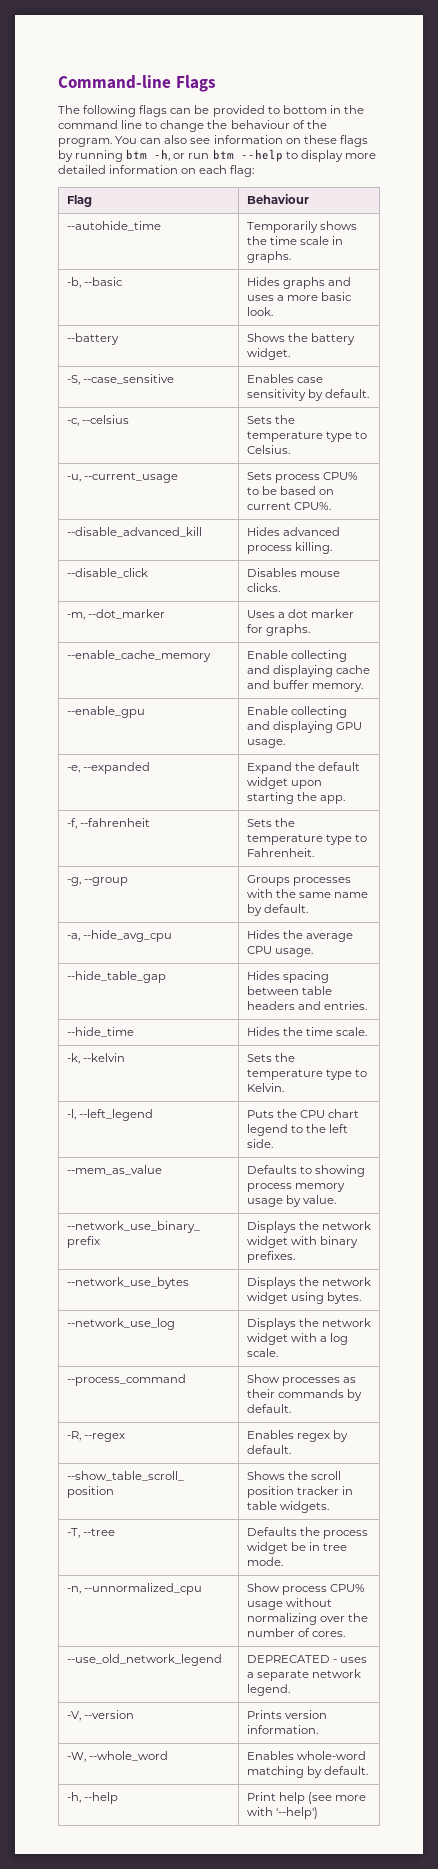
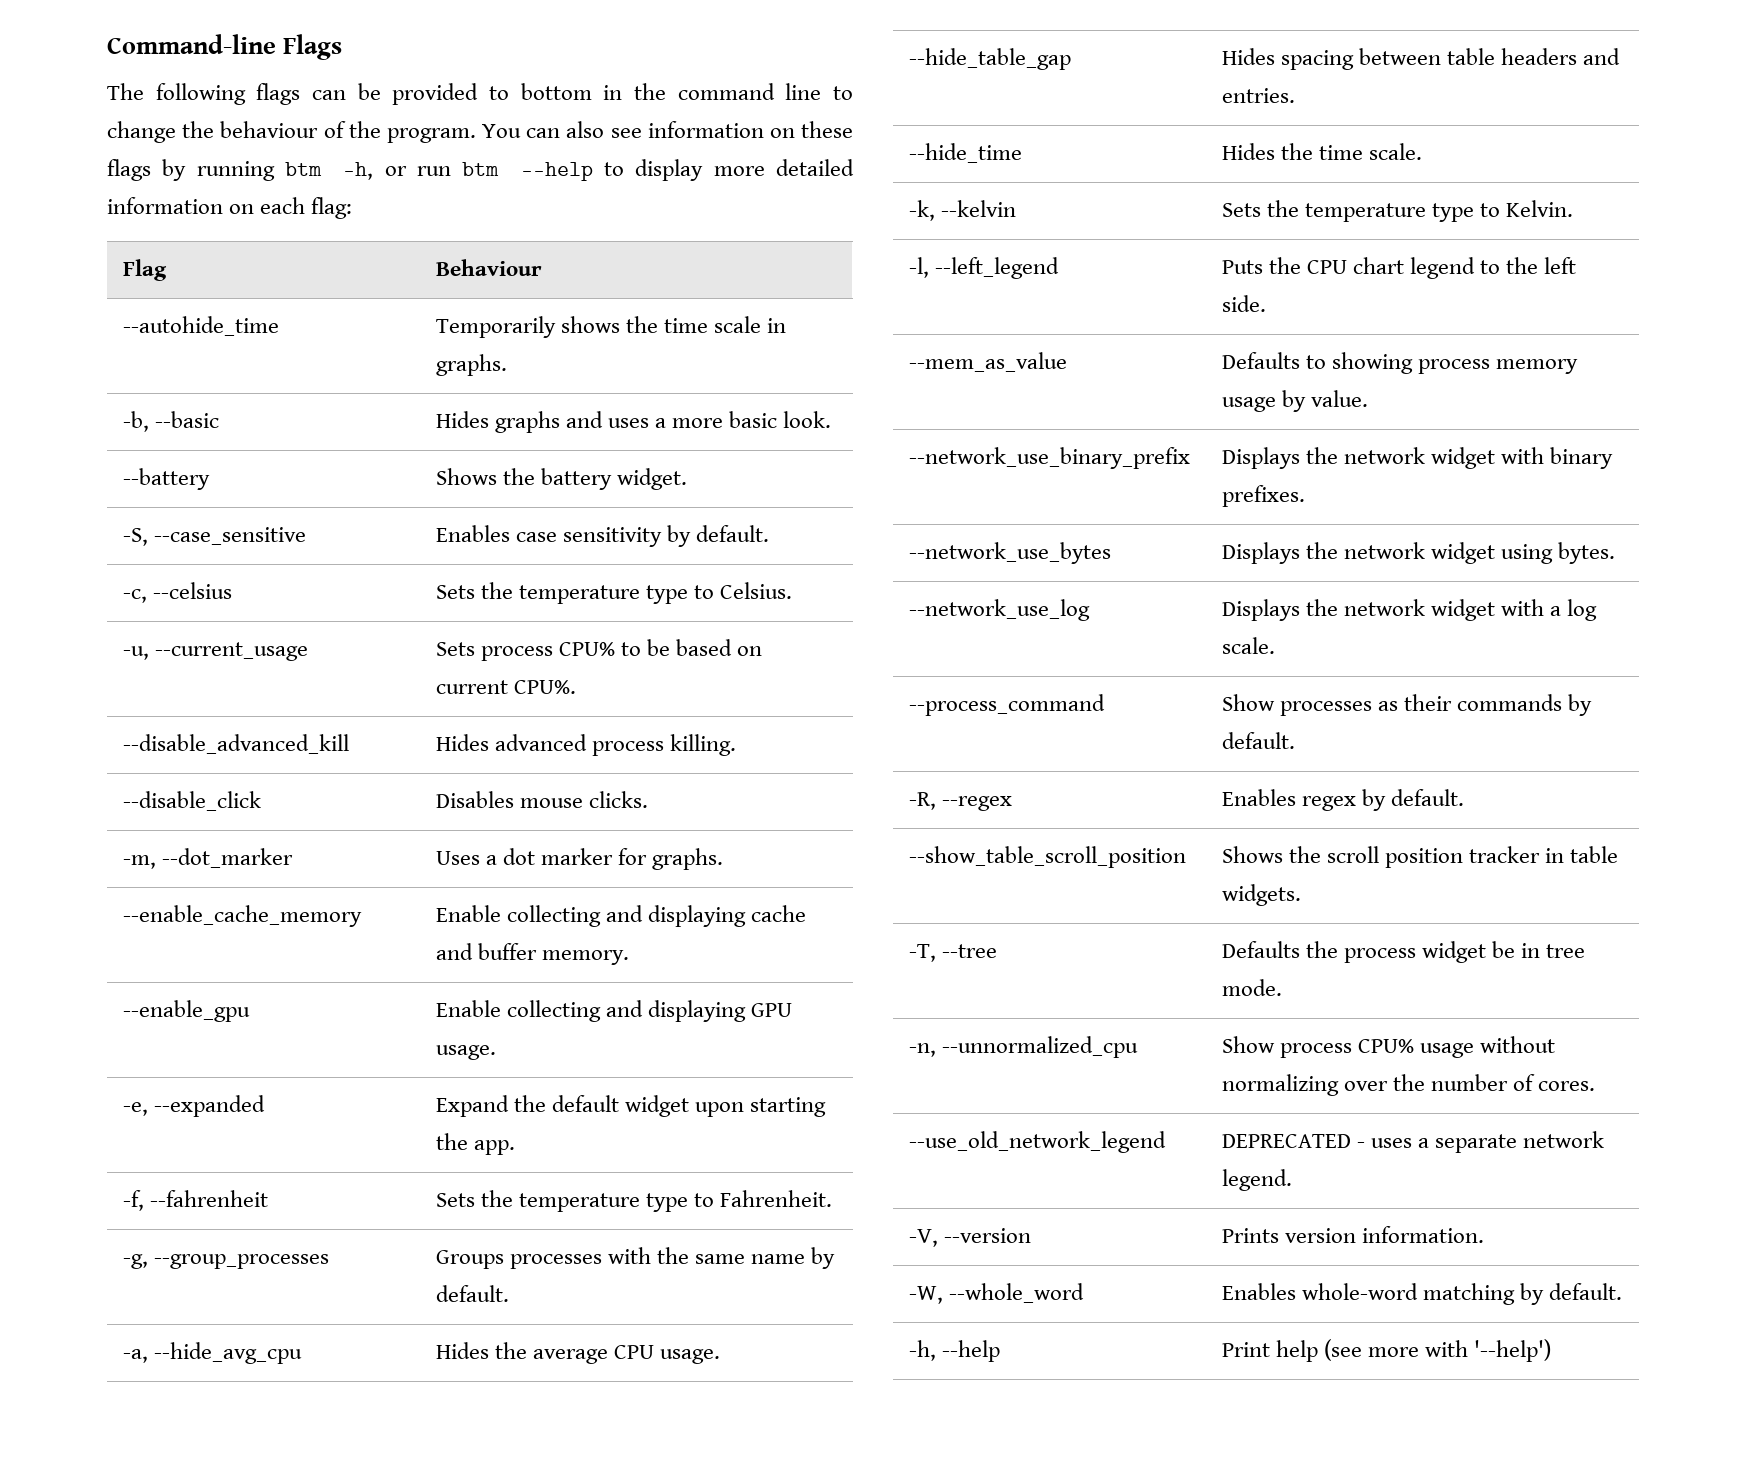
[83,877,128,886] --group -> [153,1254,329,1269] --group_processes

